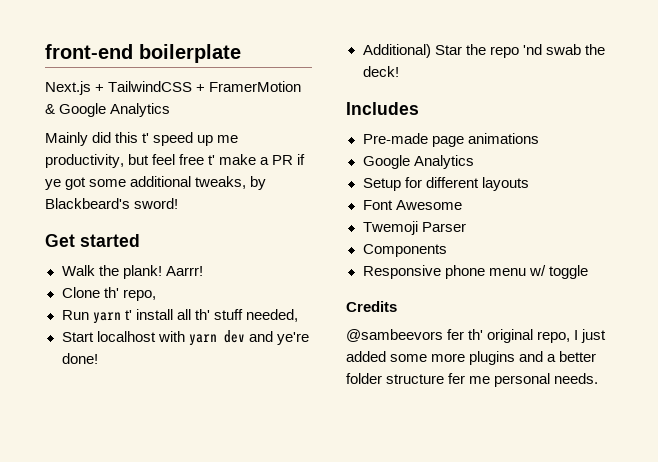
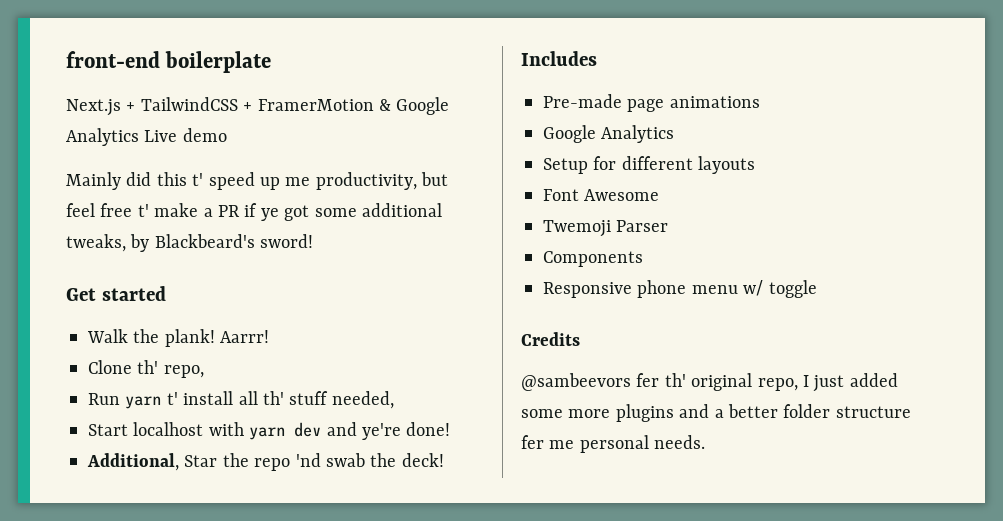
(171, 110) none -> [144,128,227,142] Live demo
[362,44,431,58] Additional) -> [87,453,179,471] Additional,

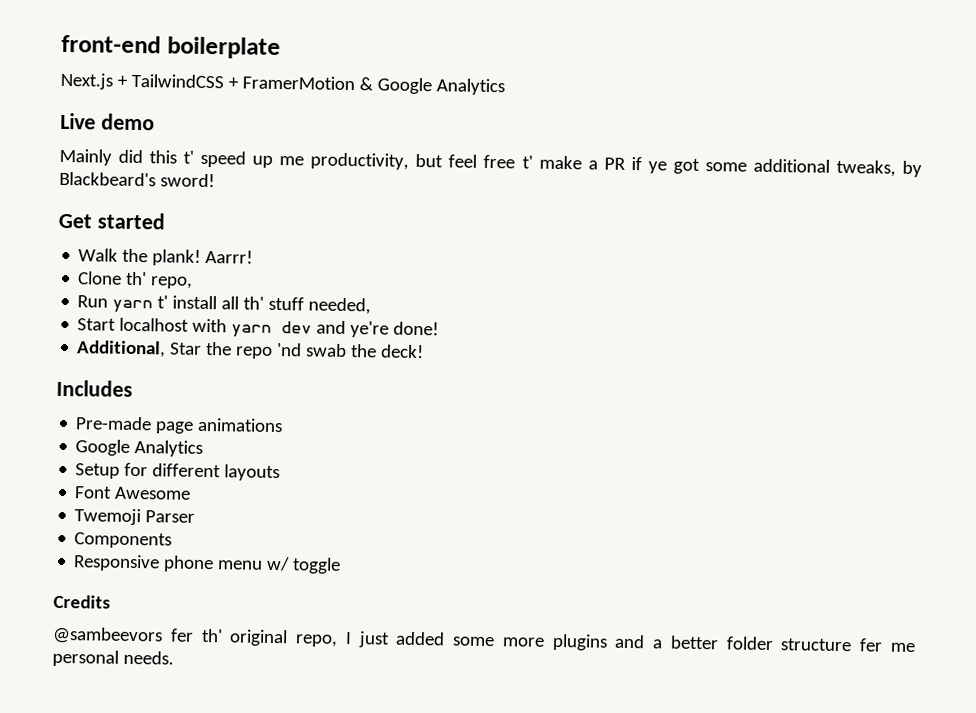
(139, 137) none -> (505, 87) //

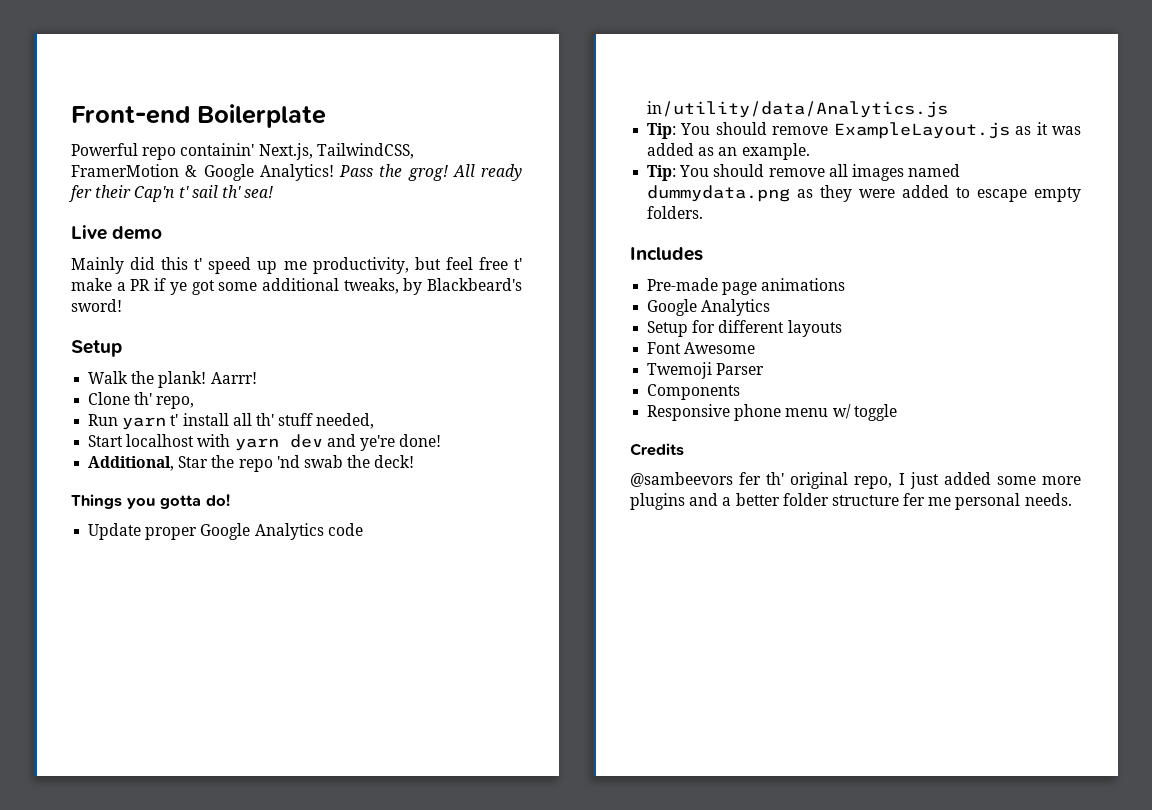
[61,34,281,60] [60,72,505,96] front-end boilerplate // Next.js + TailwindCSS + FramerMotion & Google Analytics -> [71,104,326,128] [71,143,414,160] [71,164,522,181] [68,185,274,202] Front-end Boilerplate // Powerful repo containin' Next.js, TailwindCSS, FramerMotion & Google Analytics! Pass the grog! All ready fer their Cap'n t' sail th' sea!
[58,212,165,230] Get started -> [71,340,122,357] Setup
(425, 351) none -> [71,494,230,509] [88,523,363,540] [647,101,949,118] [647,122,1081,139] [647,143,810,160] [647,164,961,181] [647,185,1081,202] [647,206,704,219] // Things you gotta do! // Update proper Google Analytics code in/utility/data/Analytics.js // Tip: You should remove ExampleLayout.js as it was added as an example. // Tip: You should remove all images named dummydata.png as they were added to escape empty folders.

